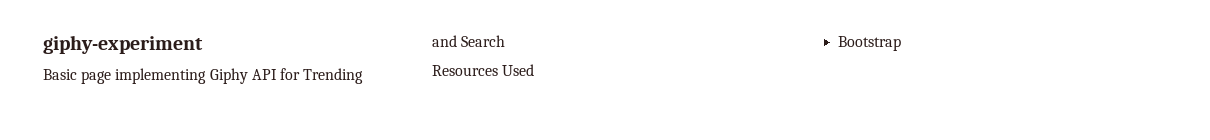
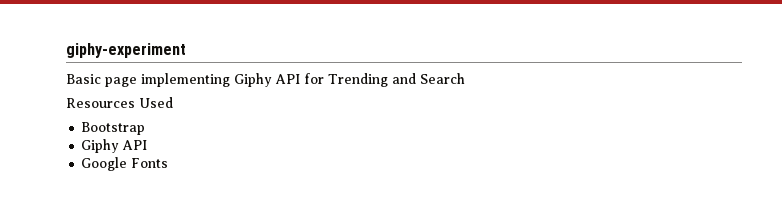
(902, 43) none -> [81,139,148,153] [81,157,169,171] // Giphy API // Google Fonts

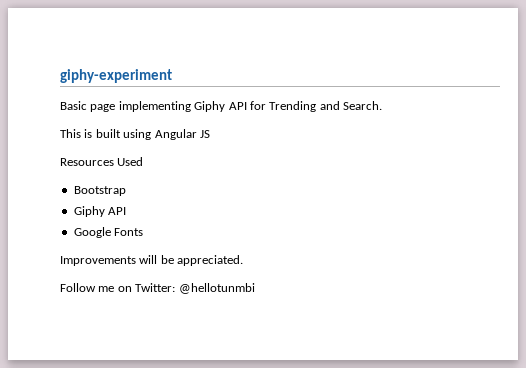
[420,73,465,84] Search -> [343,101,382,110] [60,129,210,140] Search. // This is built using Angular JS
(169, 163) none -> [60,255,244,266] [60,283,255,294] // Improvements will be appreciated. // Follow me on Twitter: @hellotunmbi

